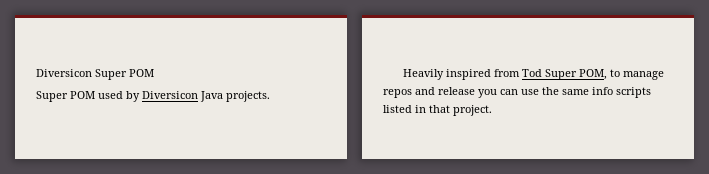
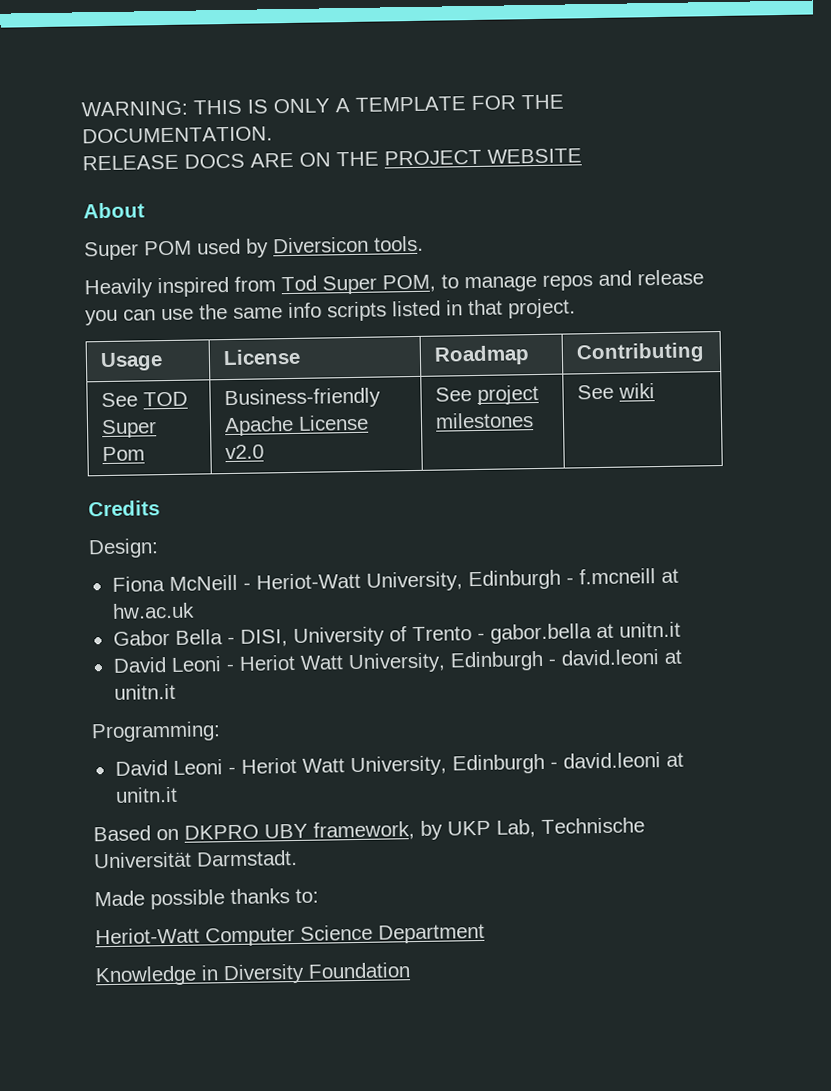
[36,69,154,80] Diversicon Super POM -> [81,94,564,117] [82,126,273,144] [82,148,582,171] [83,202,145,219] WARNING: THIS IS ONLY A TEMPLATE FOR THE DOCUMENTATION. // RELEASE DOCS ARE ON THE PROJECT WEBSITE // About
[200,91,270,102] Java projects. -> [373,235,424,252] tools.
(492, 110) none -> [99,352,163,372] [222,348,301,366] [433,345,530,366] [575,342,705,364] [100,391,188,408] [100,419,157,439] [101,446,145,462] [223,387,381,410] [223,414,369,437] [224,444,264,460] [434,384,539,405] [434,412,534,429] [576,383,655,400] [88,500,160,517] [88,538,159,559] [111,568,679,592] [111,602,195,619] [112,621,681,648] [112,649,682,674] [113,683,176,700] [91,721,221,743] [114,752,684,777] [114,786,178,803] [93,817,645,842] [93,849,298,869] [94,888,319,910] [95,923,485,947] [95,962,411,987] // Usage | License | Roadmap | Contributing // See TOD Super Pom | Business-friendly Apache License v2.0 | See project milestones | See wiki // Credits // Design: // Fiona McNeill - Heriot-Watt University, Edinburgh - f.mcneill at hw.ac.uk // Gabor Bella - DISI, University of Trento - gabor.bella at unitn.it // David Leoni - Heriot Watt University, Edinburgh - david.leoni at unitn.it // Programming: // David Leoni - Heriot Watt University, Edinburgh - david.leoni at unitn.it // Based on DKPRO UBY framework, by UKP Lab, Technische Universität Darmstadt. // Made possible thanks to: // Heriot-Watt Computer Science Department // Knowledge in Diversity Foundation

